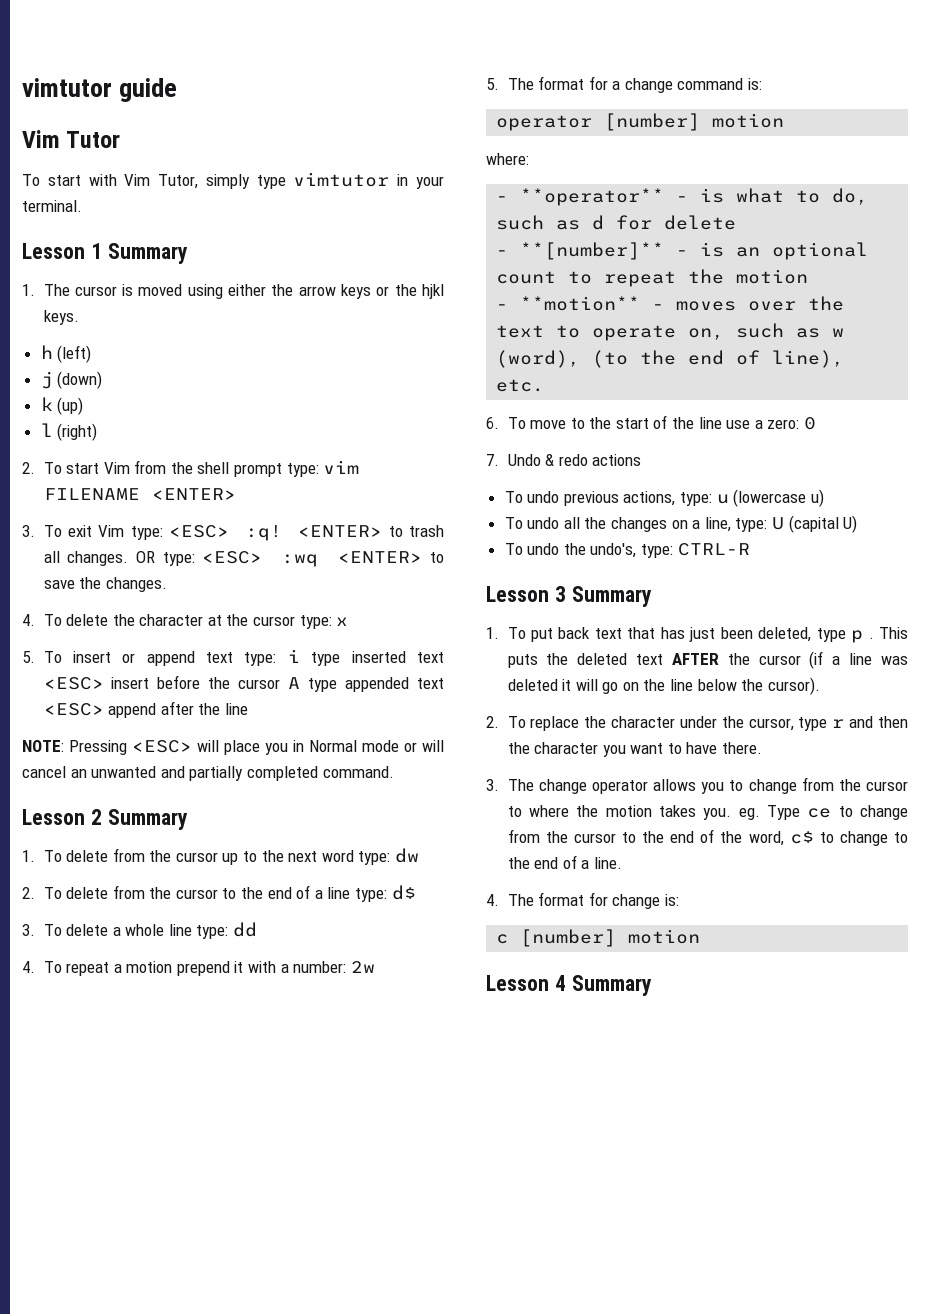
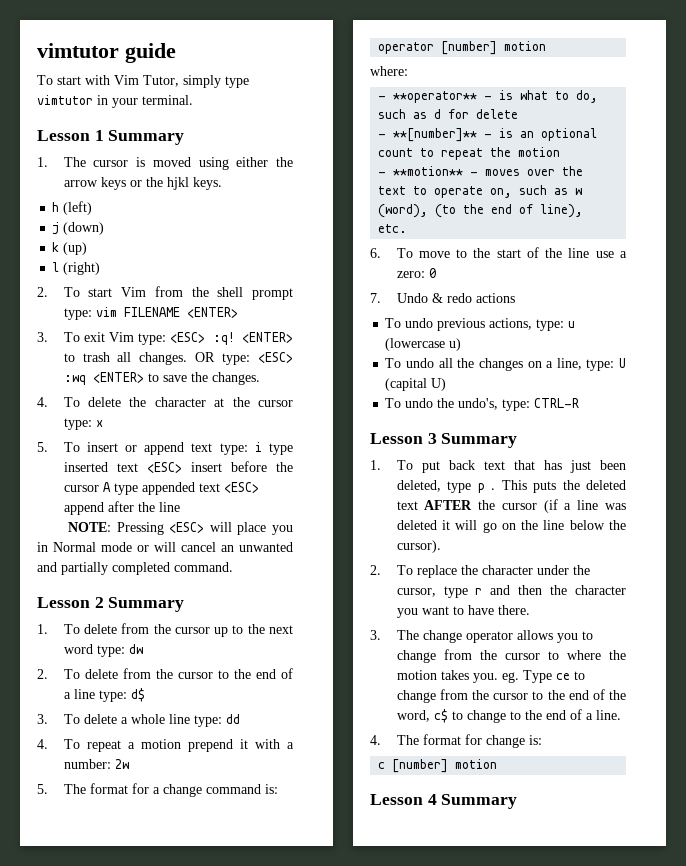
[22,130,121,148] // Vim Tutor -> (176, 53) none

